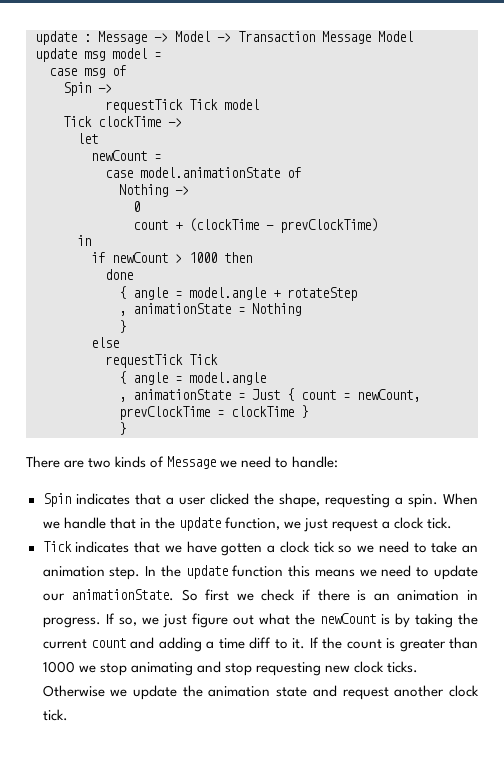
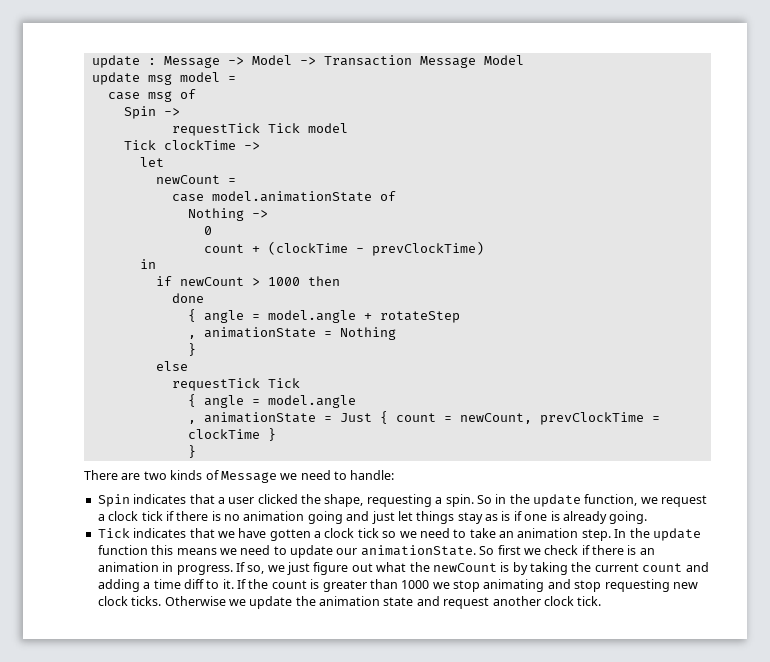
[443,493,478,505] [42,517,136,529] When we handle that -> [476,495,492,504] So
[303,518,328,532] just -> (658, 500) none
[427,517,453,529] tick. -> [141,511,648,524] tick if there is no animation going and just let things stay as is if one is already going.

